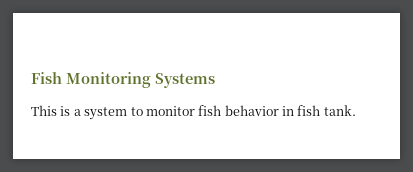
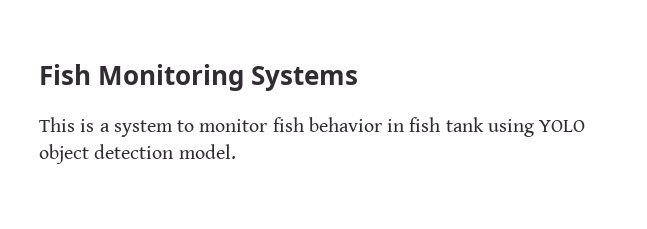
[323,105,356,116] tank. -> [445,117,586,137] [39,144,236,164] tank using YOLO object detection model.

